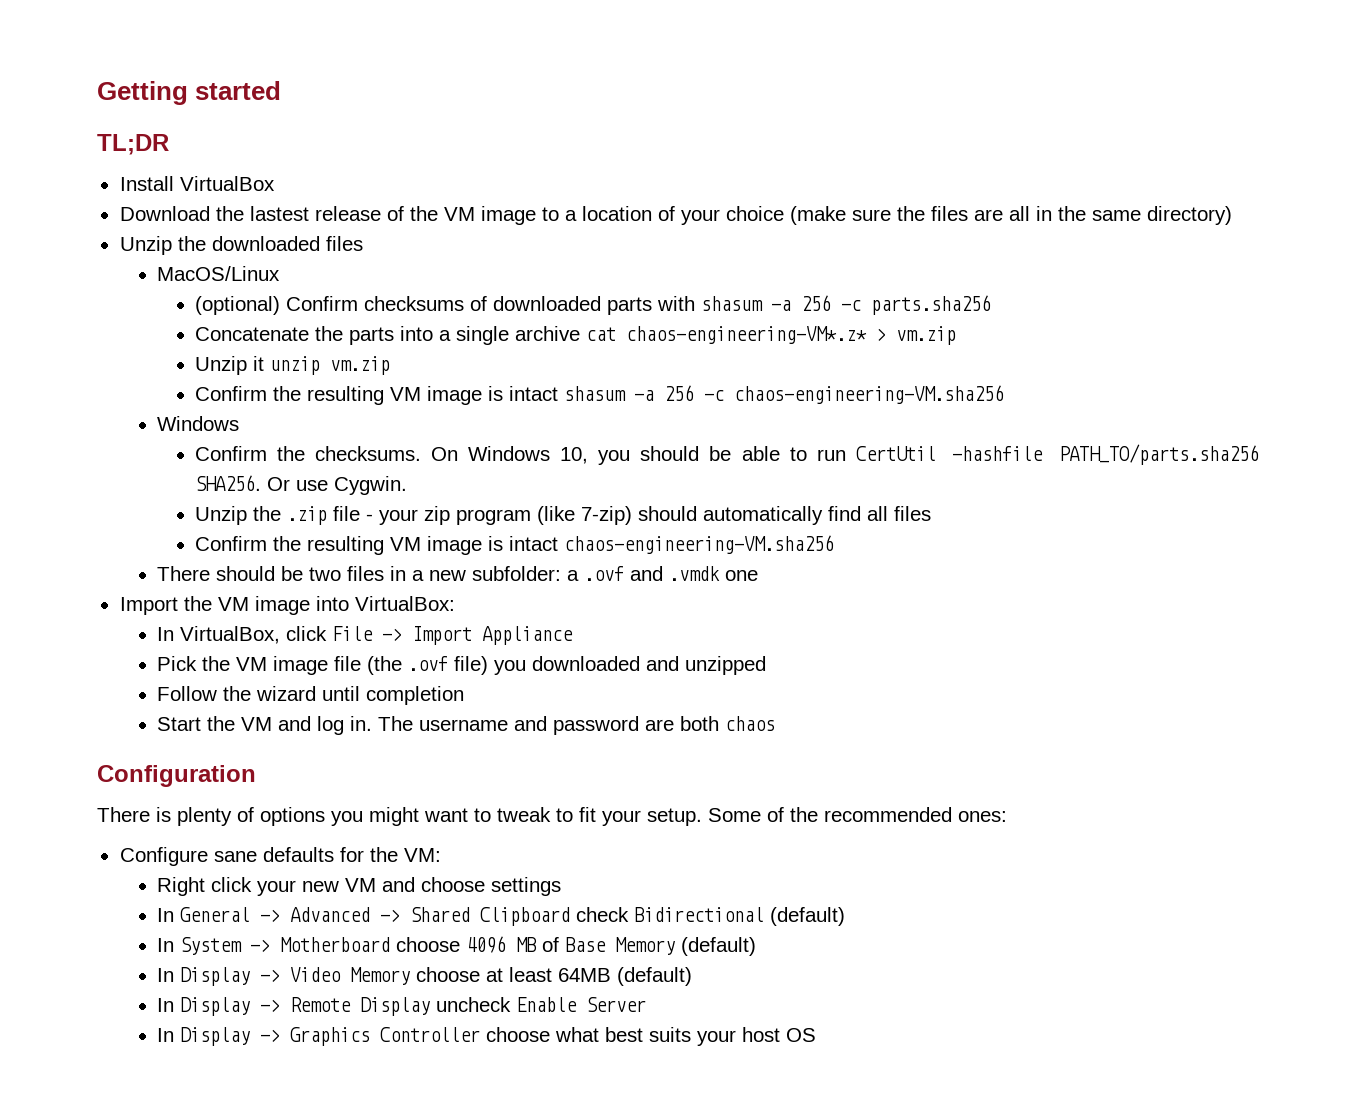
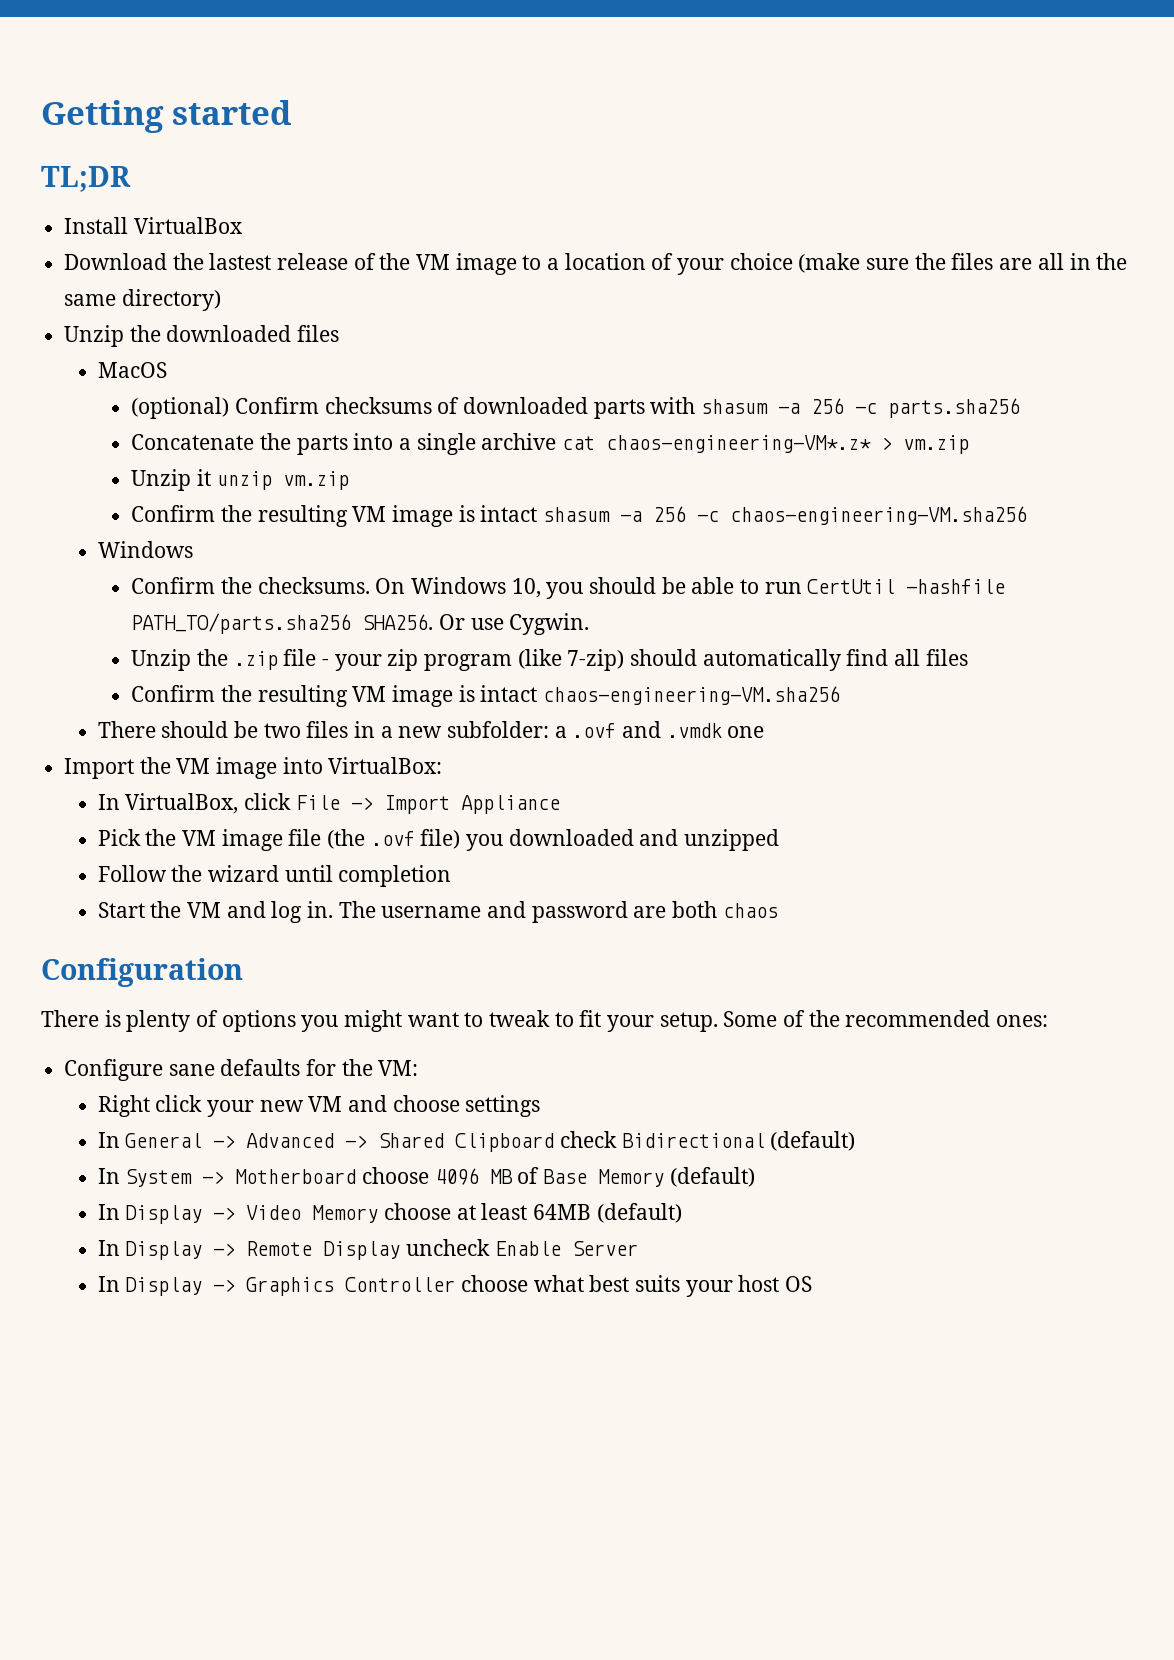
[157,266,281,281] MacOS/Linux -> [97,362,167,378] MacOS

